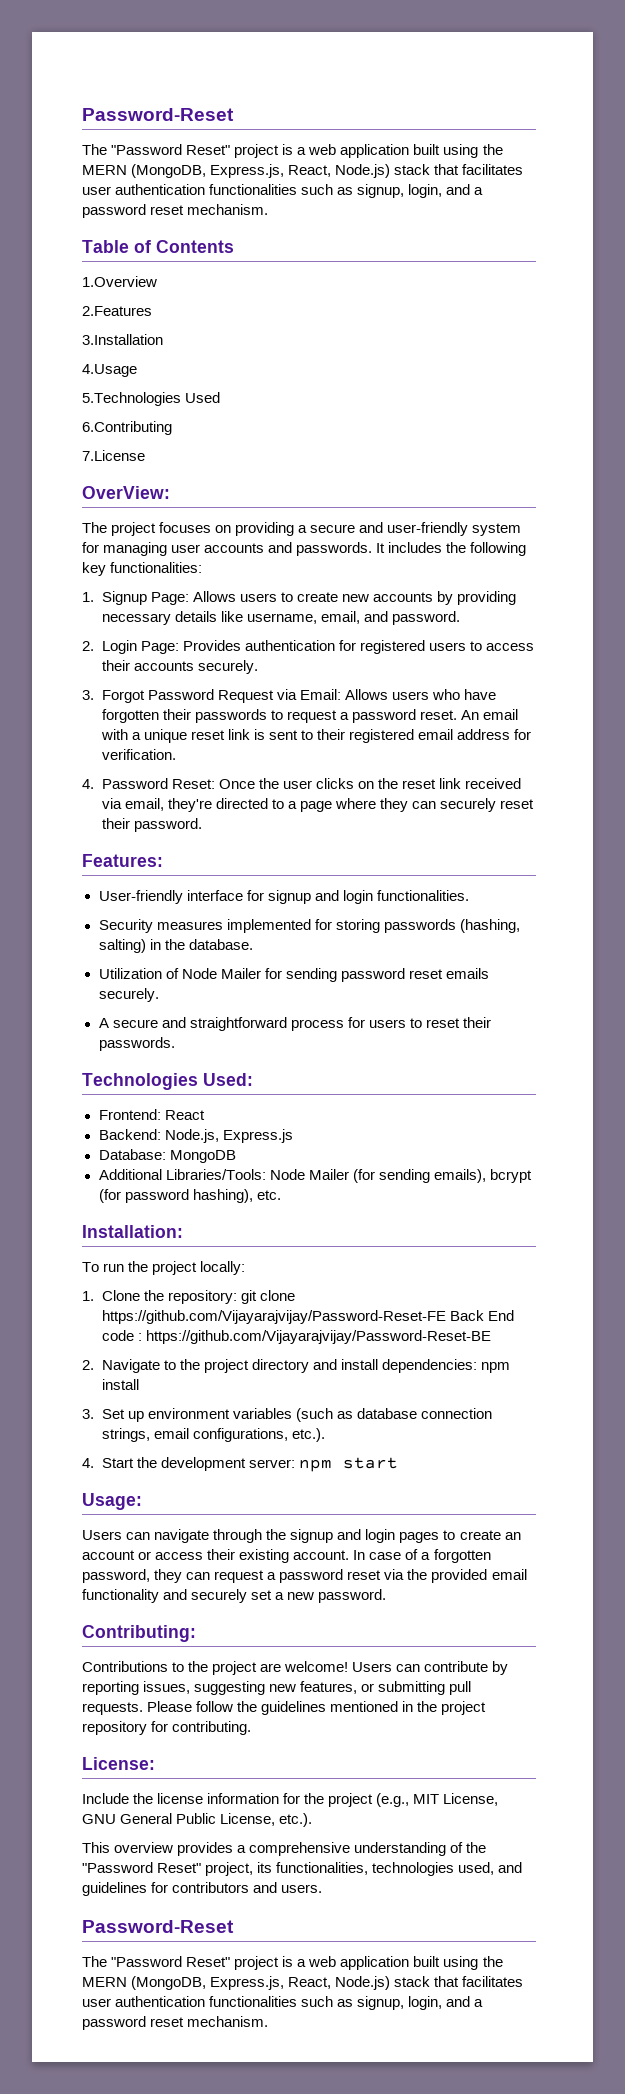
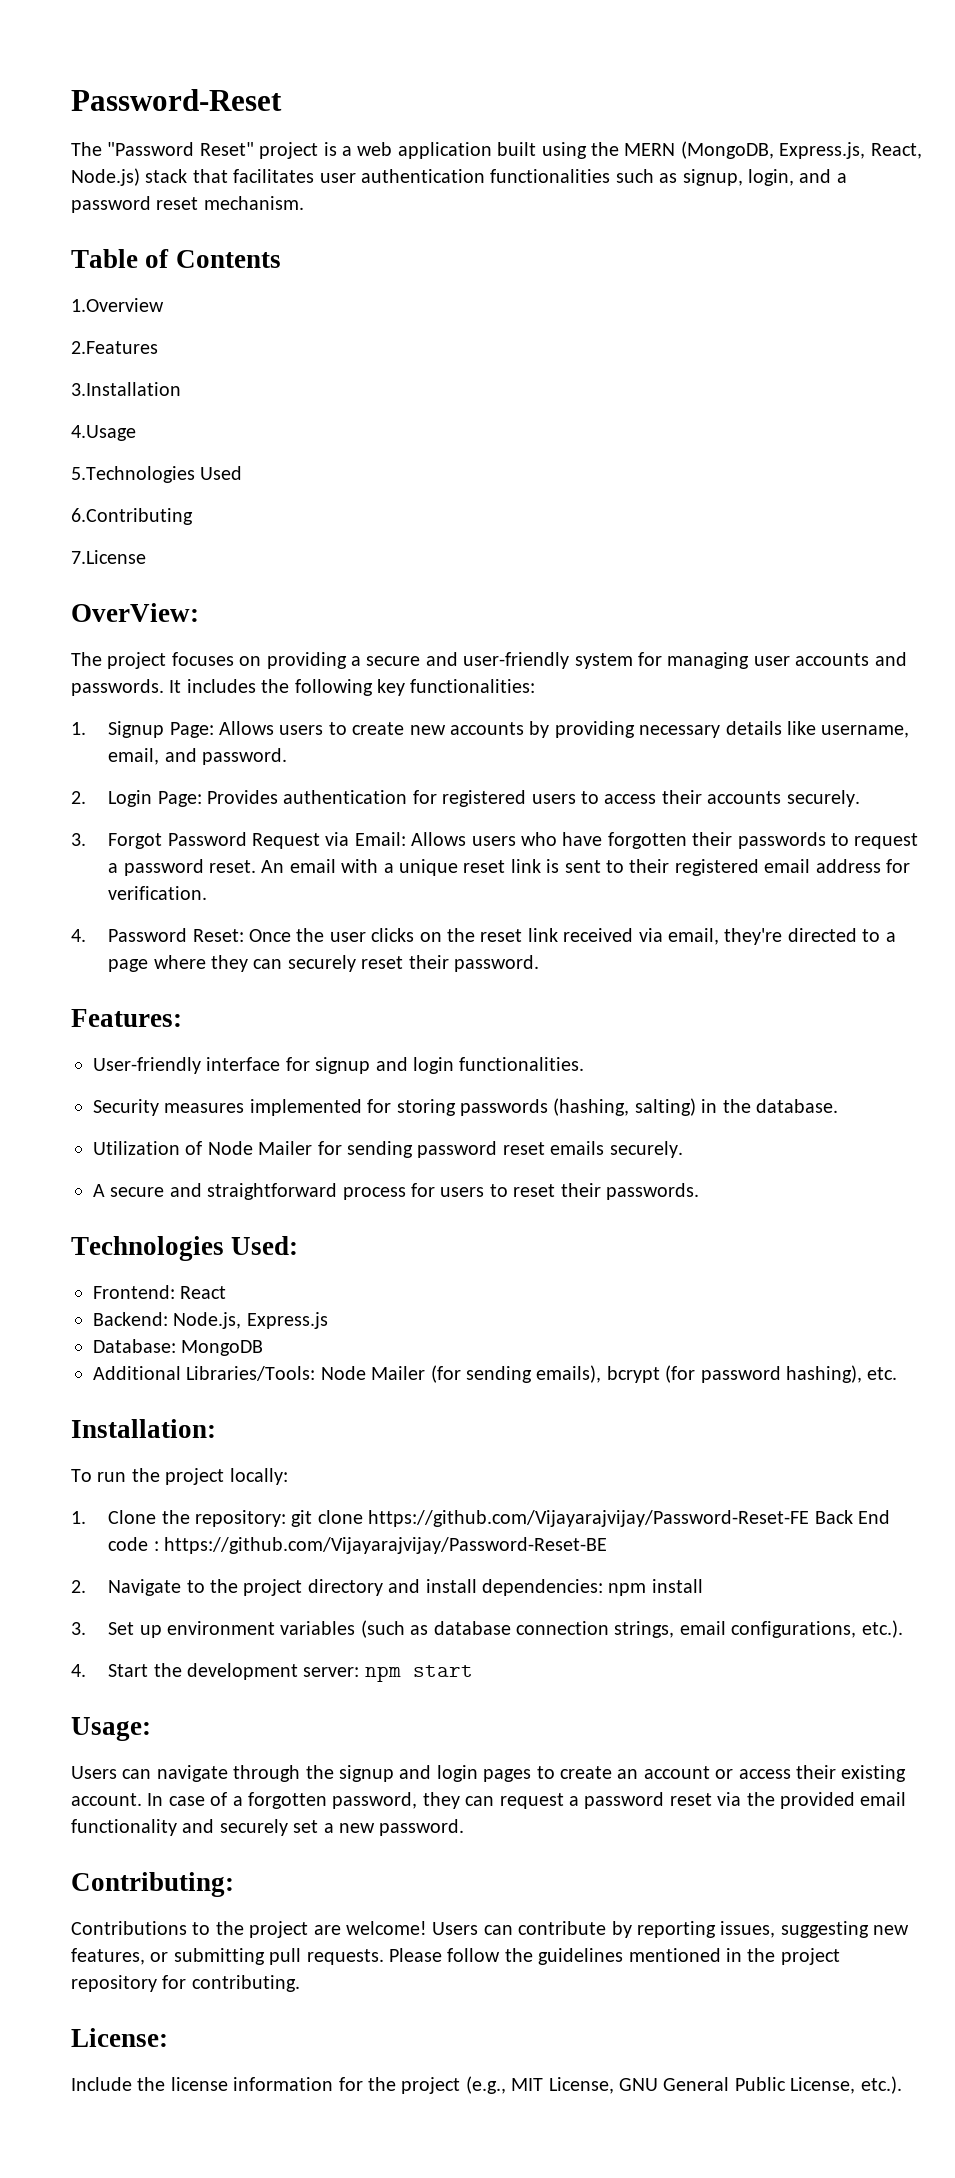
[82,1842,487,1856] [82,1862,523,1876] [82,1882,323,1896] [82,1920,234,1933] [82,1956,503,1970] [82,1976,524,1990] [82,1996,484,2010] [82,2016,269,2030] // This overview provides a comprehensive understanding of the "Password Reset" project, its functionalities, technologies used, and guidelines for contributors and users. // Password-Reset // The "Password Reset" project is a web application built using the MERN (MongoDB, Express.js, React, Node.js) stack that facilitates user authentication functionalities such as signup, login, and a password reset mechanism. -> (902, 2085) none

